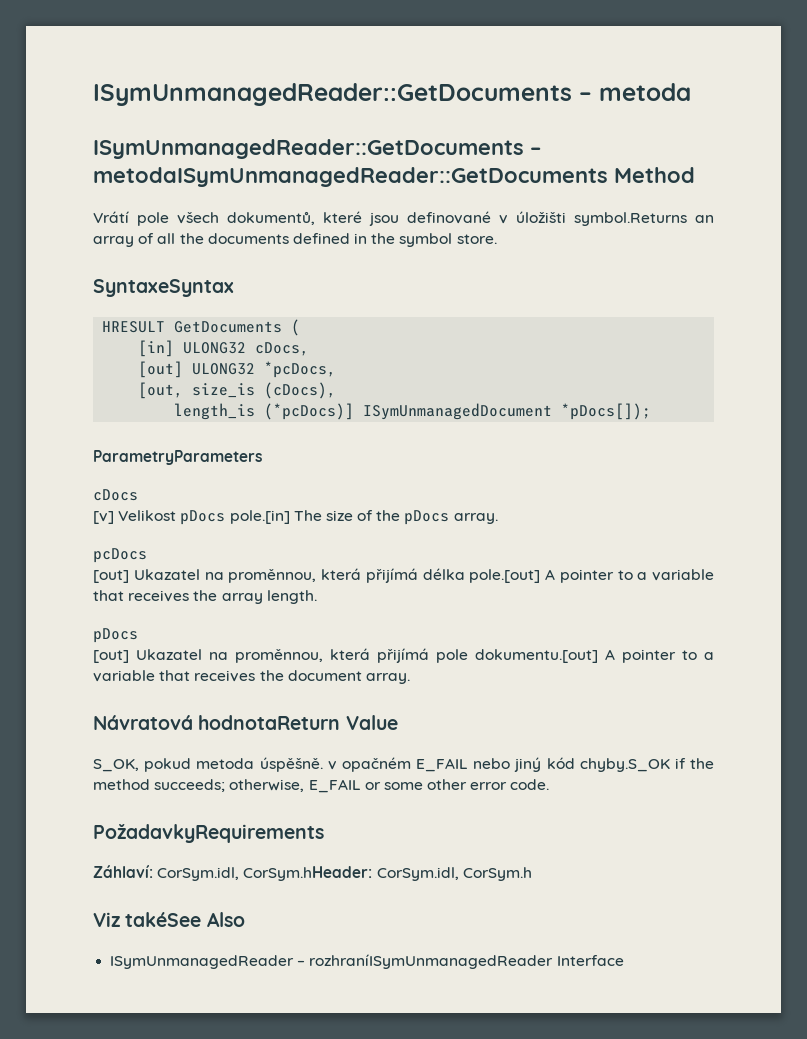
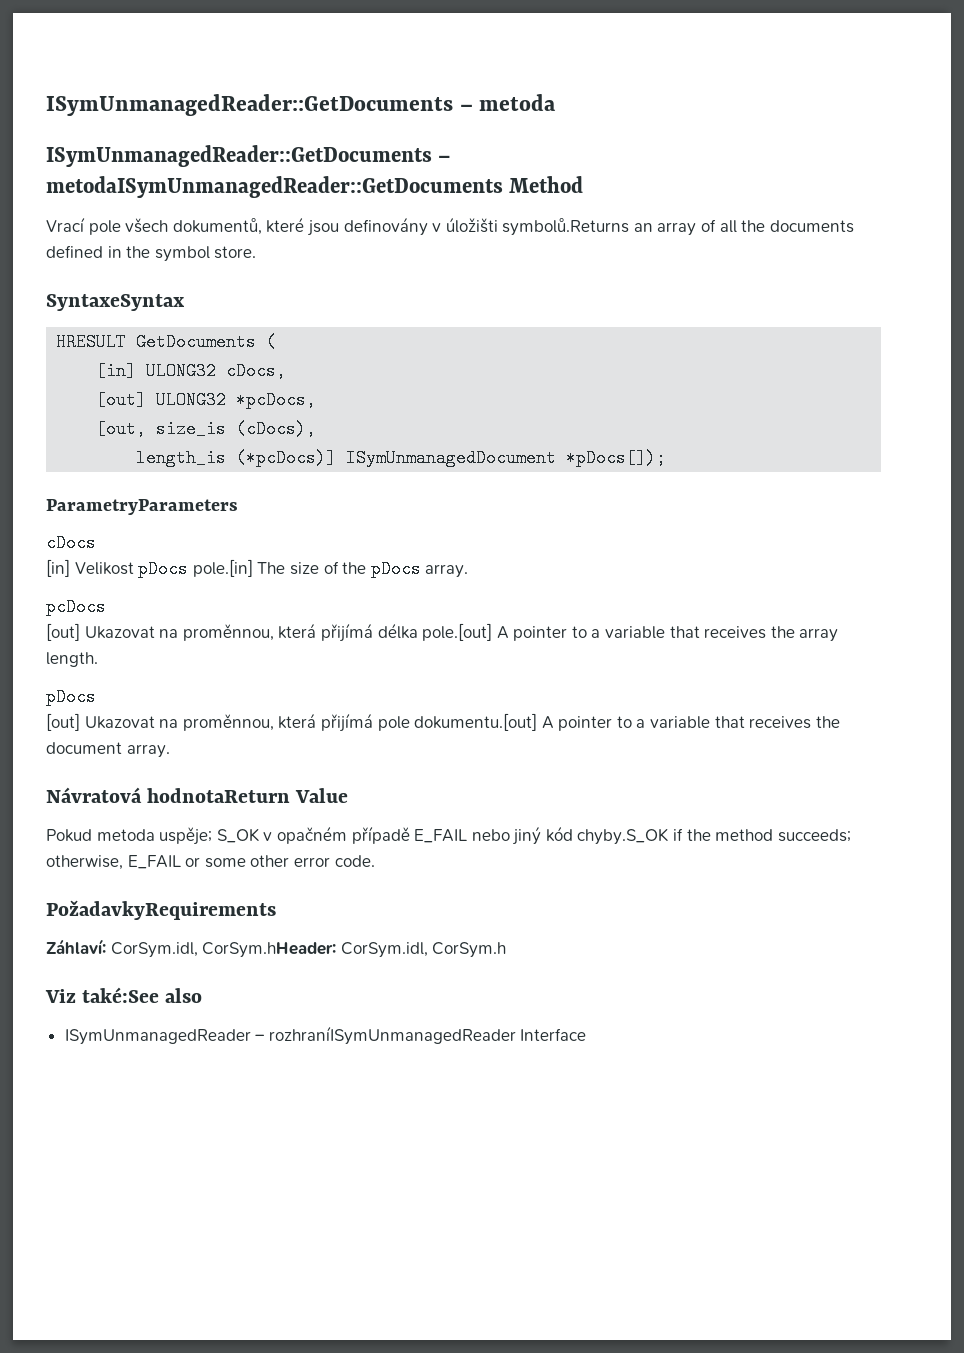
[93,211,129,223] Vrátí -> [46,217,85,232] Vrací
[407,211,491,224] definované -> [343,217,428,236] definovány
[574,212,687,226] symbol.Returns -> [502,218,630,236] symbolů.Returns
[93,511,114,524] [v] -> [46,559,70,577] [in]
[133,569,200,580] Ukazatel -> [84,626,155,639] Ukazovat
[136,649,202,660] Ukazatel -> [84,716,155,729] Ukazovat
[93,757,323,772] S_OK, pokud metoda úspěšně. -> [46,827,259,845] Pokud metoda uspěje; S_OK
(411, 764) none -> [351,826,410,844] případě
[125,912,245,927] takéSee Also -> [82,987,203,1003] také:See also

